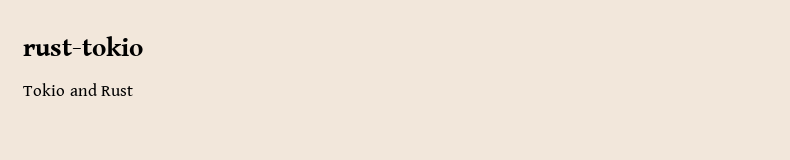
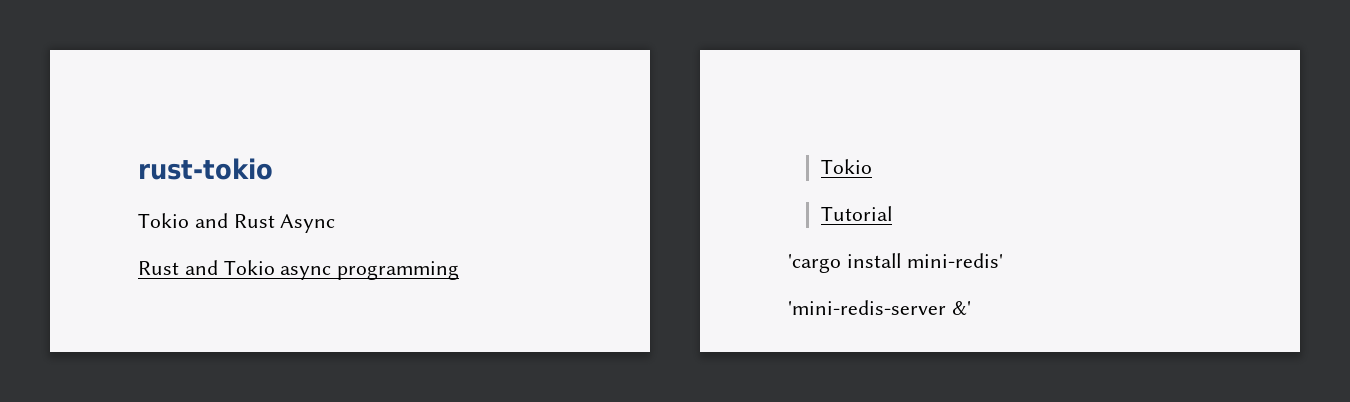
(134, 91) none -> [280,214,336,233] [138,260,460,280] [820,159,872,174] [820,206,892,221] [788,253,1003,273] [788,300,971,315] Async // Rust and Tokio async programming // Tokio // Tutorial // 'cargo install mini-redis' // 'mini-redis-server &'

